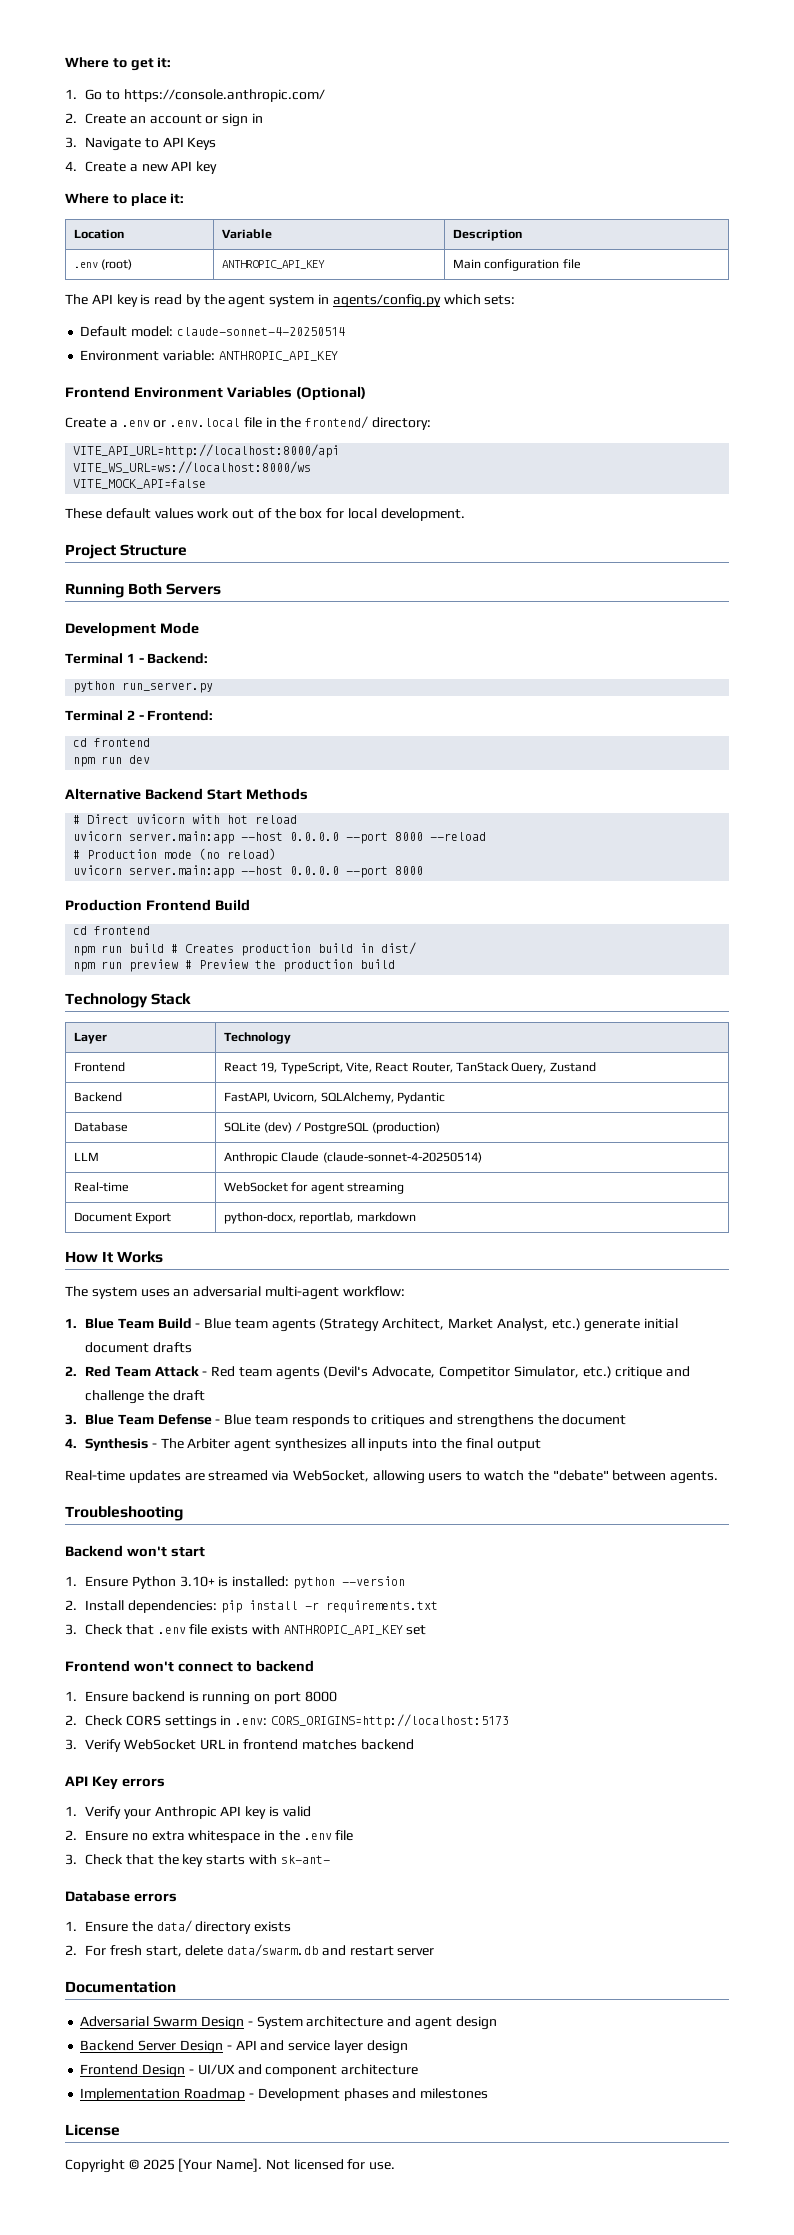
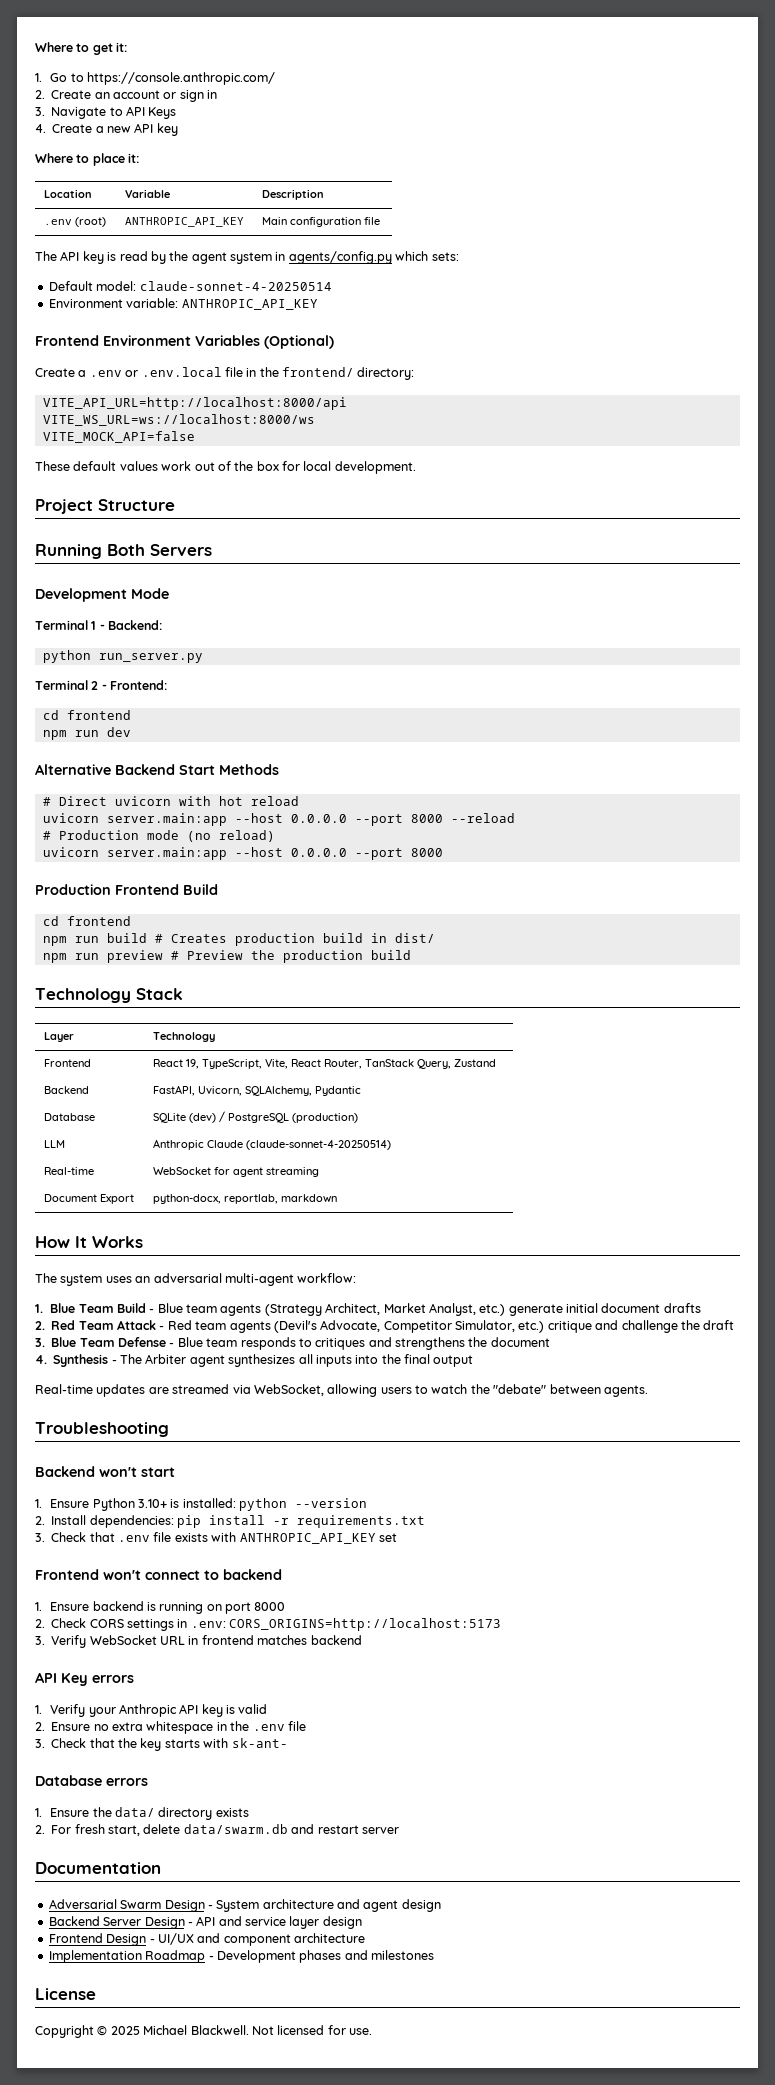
[178,2158,263,2172] [Your Name]. -> [143,2025,249,2035] Michael Blackwell.

